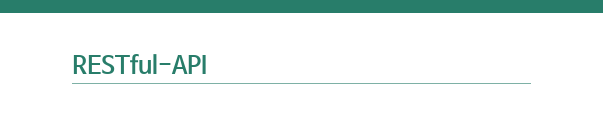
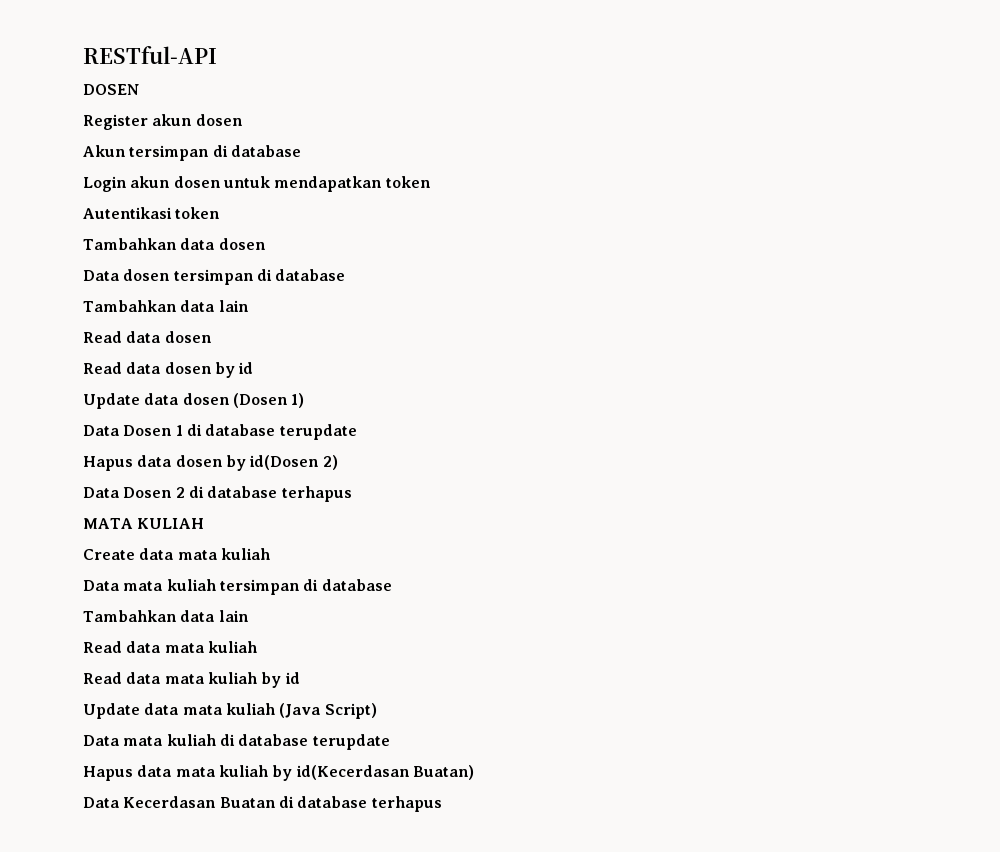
(207, 64) none -> [83,84,139,95] [83,114,243,130] [83,145,301,161] [83,176,431,192] [83,207,221,219] [83,238,266,250] [83,269,346,285] [83,300,249,312] [83,331,212,343] [83,362,254,378] [83,393,305,409] [83,424,357,440] [83,455,338,471] [83,486,352,502] [83,518,205,529] [83,548,270,560] [83,579,392,595] [83,610,249,622] [83,641,257,653] [83,672,300,688] [83,703,377,719] [83,734,390,750] [83,765,474,781] [83,796,442,812] // DOSEN // Register akun dosen // Akun tersimpan di database // Login akun dosen untuk mendapatkan token // Autentikasi token // Tambahkan data dosen // Data dosen tersimpan di database // Tambahkan data lain // Read data dosen // Read data dosen by id // Update data dosen (Dosen 1) // Data Dosen 1 di database terupdate // Hapus data dosen by id(Dosen 2) // Data Dosen 2 di database terhapus // MATA KULIAH // Create data mata kuliah // Data mata kuliah tersimpan di database // Tambahkan data lain // Read data mata kuliah // Read data mata kuliah by id // Update data mata kuliah (Java Script) // Data mata kuliah di database terupdate // Hapus data mata kuliah by id(Kecerdasan Buatan) // Data Kecerdasan Buatan di database terhapus

